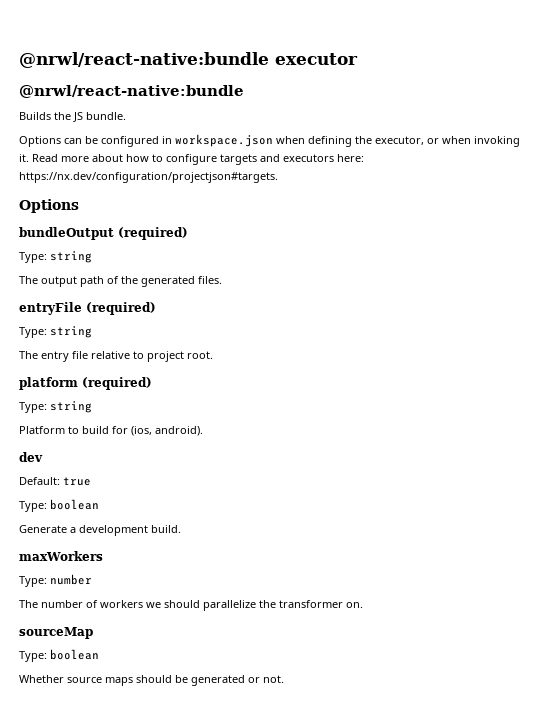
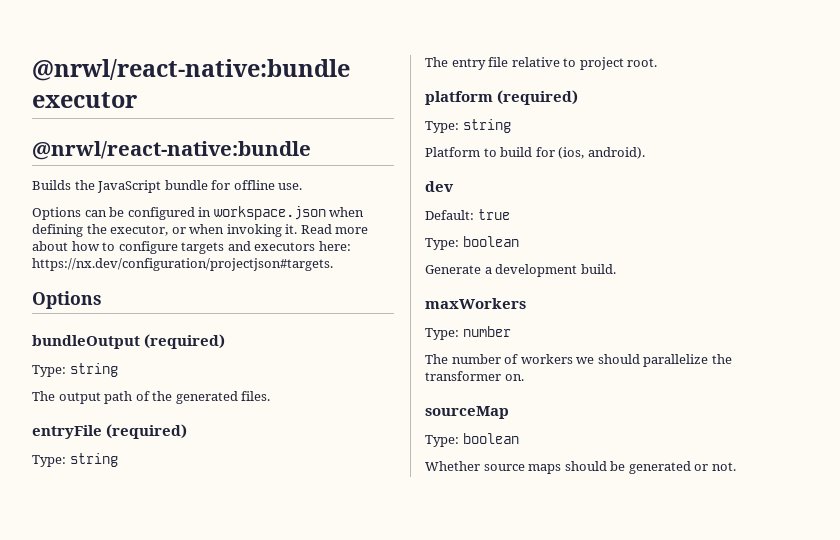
[73,112,126,122] JS bundle. -> [97,180,303,193] JavaScript bundle for offline use.

